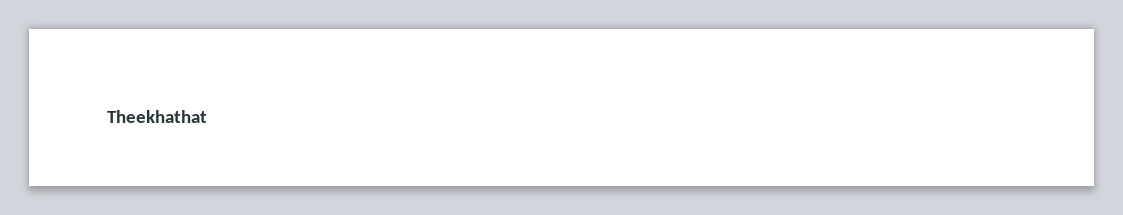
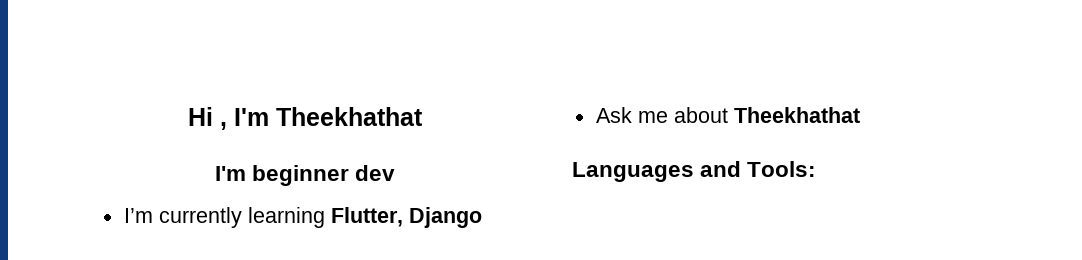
[107,110,207,123] Theekhathat -> [188,107,423,130] [214,165,396,186] [123,207,482,228] [595,107,860,123] [572,161,817,182] Hi , I'm Theekhathat // I'm beginner dev // I’m currently learning Flutter, Django // Ask me about Theekhathat // Languages and Tools:

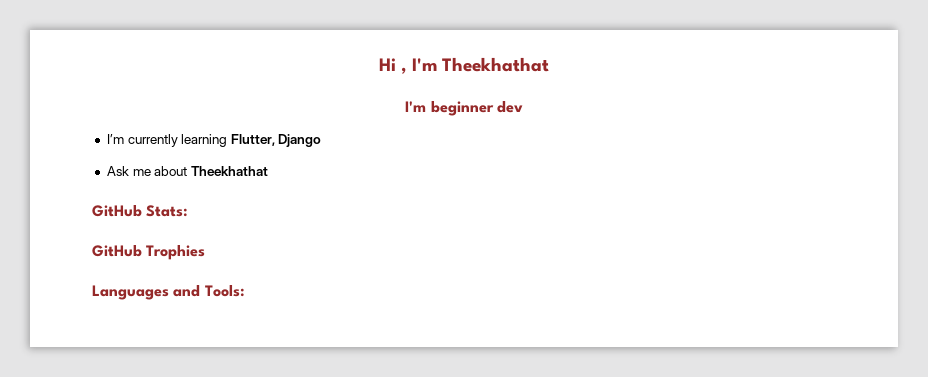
(860, 115) none -> [92,205,189,217] [92,245,206,260] // GitHub Stats: // GitHub Trophies

